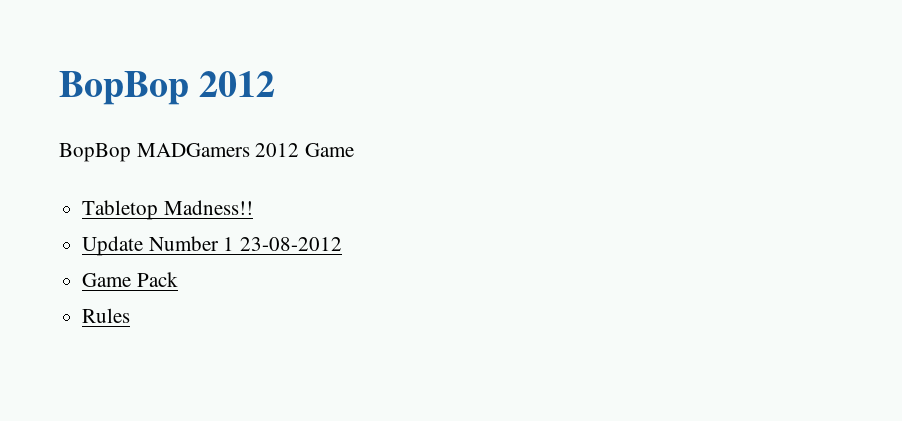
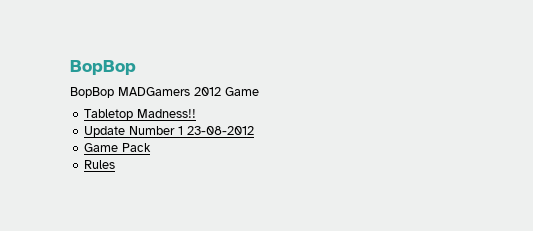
[59,71,276,105] BopBop 2012 -> [70,60,136,75] BopBop

